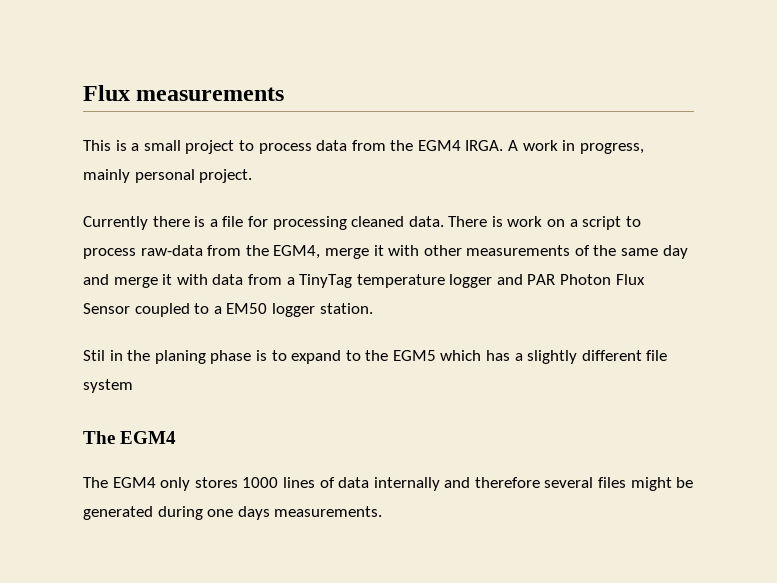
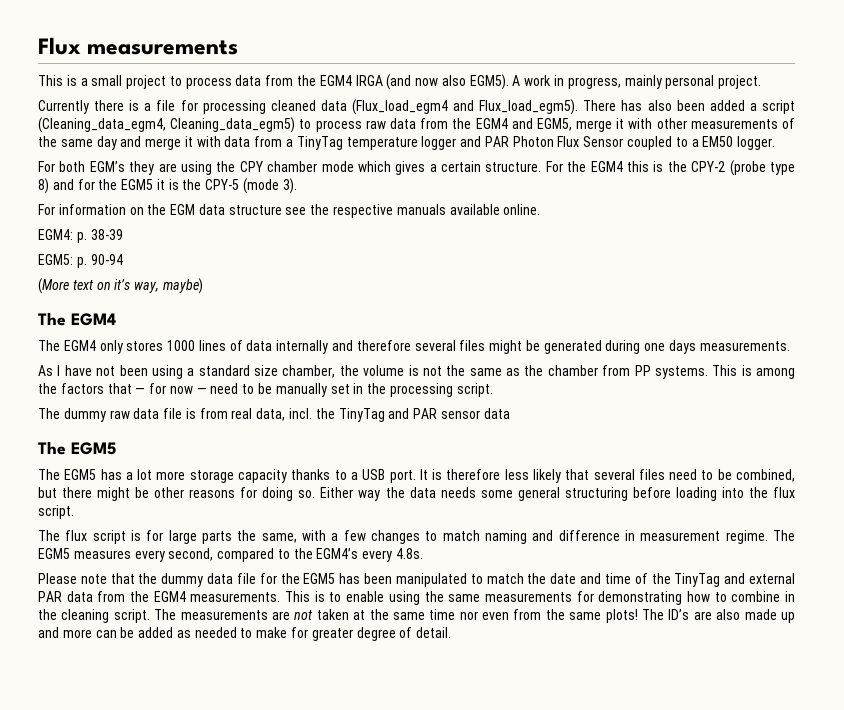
[465,140,504,151] IRGA. -> [355,74,509,90] IRGA (and now also EGM5).
[408,216,641,230] [83,245,321,259] data. There is work on a script to process raw-data from the EGM4, -> [320,99,795,115] [38,117,572,133] data (Flux_load_egm4 and Flux_load_egm5). There has also been added a script (Cleaning_data_egm4, Cleaning_data_egm5) to process raw data from the EGM4 and EGM5,
[271,303,373,317] [83,350,668,364] [83,379,133,393] logger station. // Stil in the planing phase is to expand to the EGM5 which has a slightly different file system -> [737,136,776,150] [38,160,796,176] [38,178,297,194] [38,204,541,218] [38,229,123,243] [38,254,123,268] [38,278,203,294] logger. // For both EGM’s they are using the CPY chamber mode which gives a certain structure. For the EGM4 this is the CPY-2 (probe type 8) and for the EGM5 it is the CPY-5 (mode 3). // For information on the EGM data structure see the respective manuals available online. // EGM4: p. 38-39 // EGM5: p. 90-94 // (More text on it’s way, maybe)
(383, 511) none -> [38,365,795,379] [38,383,493,397] [38,408,510,422] [38,441,116,455] [38,469,795,483] [38,487,795,501] [38,505,74,519] [38,530,796,544] [38,548,424,562] [38,573,796,587] [38,591,796,605] [38,609,795,623] [38,627,452,641] // As I have not been using a standard size chamber, the volume is not the same as the chamber from PP systems. This is among the factors that — for now — need to be manually set in the processing script. // The dummy raw data file is from real data, incl. the TinyTag and PAR sensor data // The EGM5 // The EGM5 has a lot more storage capacity thanks to a USB port. It is therefore less likely that several files need to be combined, but there might be other reasons for doing so. Either way the data needs some general structuring before loading into the flux script. // The flux script is for large parts the same, with a few changes to match naming and difference in measurement regime. The EGM5 measures every second, compared to the EGM4’s every 4.8s. // Please note that the dummy data file for the EGM5 has been manipulated to match the date and time of the TinyTag and external PAR data from the EGM4 measurements. This is to enable using the same measurements for demonstrating how to combine in the cleaning script. The measurements are not taken at the same time nor even from the same plots! The ID’s are also made up and more can be added as needed to make for greater degree of detail.

